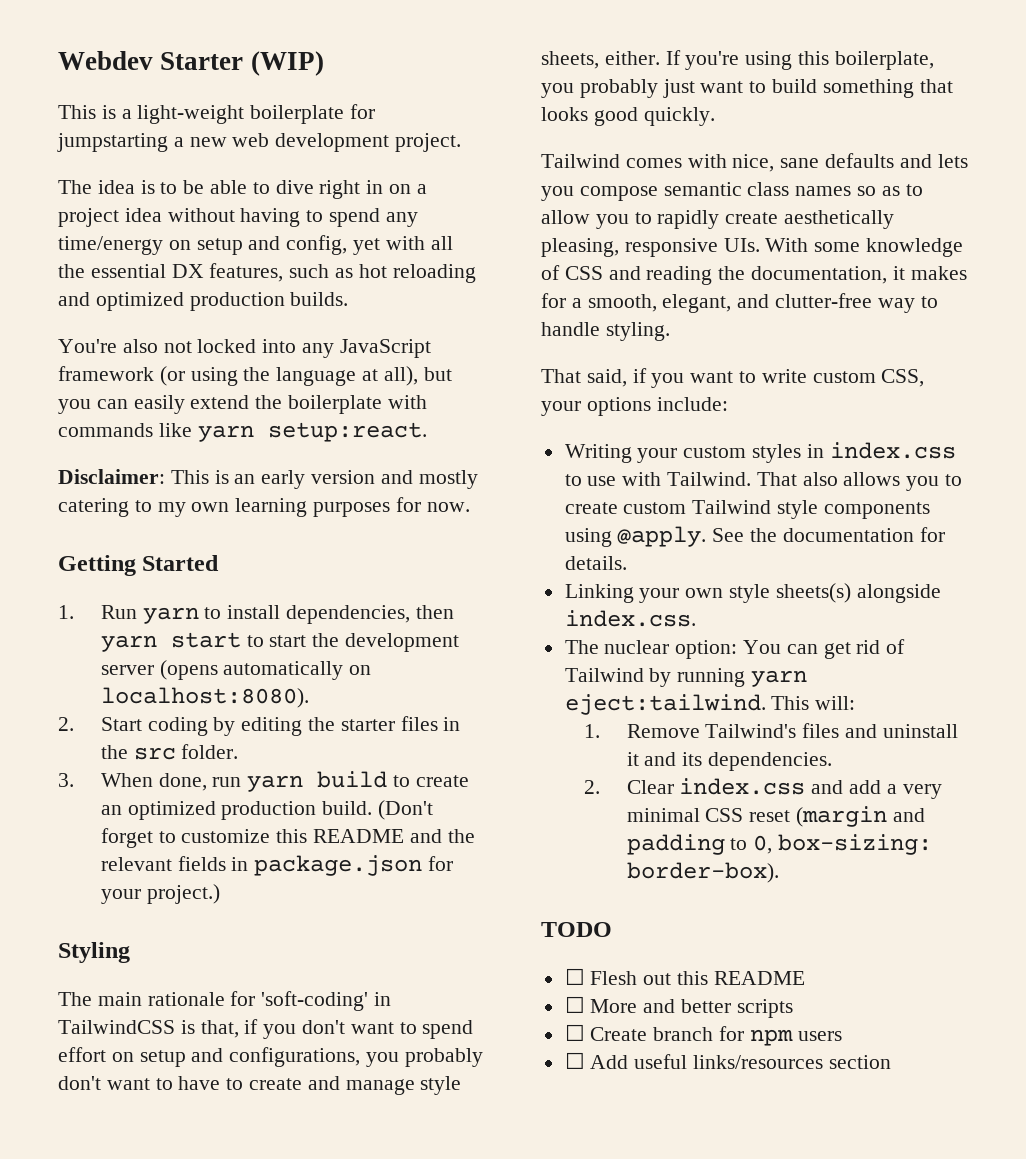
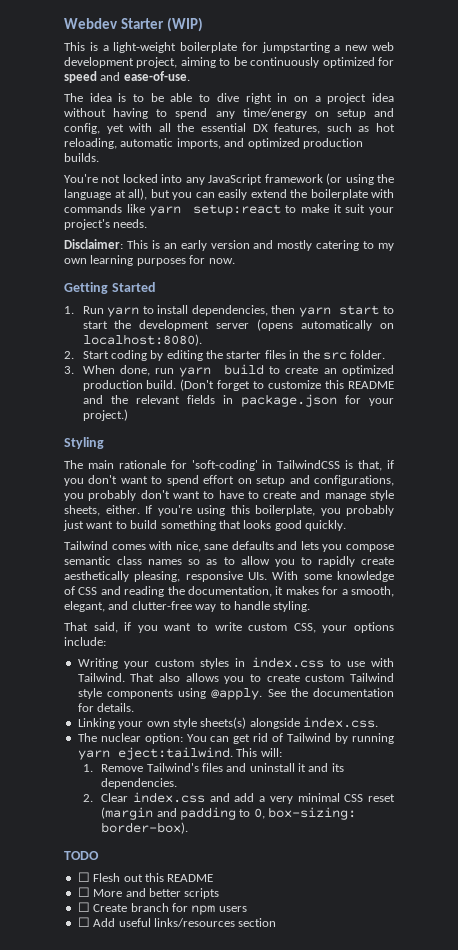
[395,133,462,152] project. -> [136,57,394,68] [64,71,190,83] project, aiming to be continuously optimized for speed and ease-of-use.
[392,264,476,283] reloading -> [64,138,221,149] reloading, automatic imports,
[122,339,158,353] also -> (98, 178) none
[267,422,427,442] setup:react. -> [192,204,395,216] [64,219,148,230] setup:react to make it suit your project's needs.

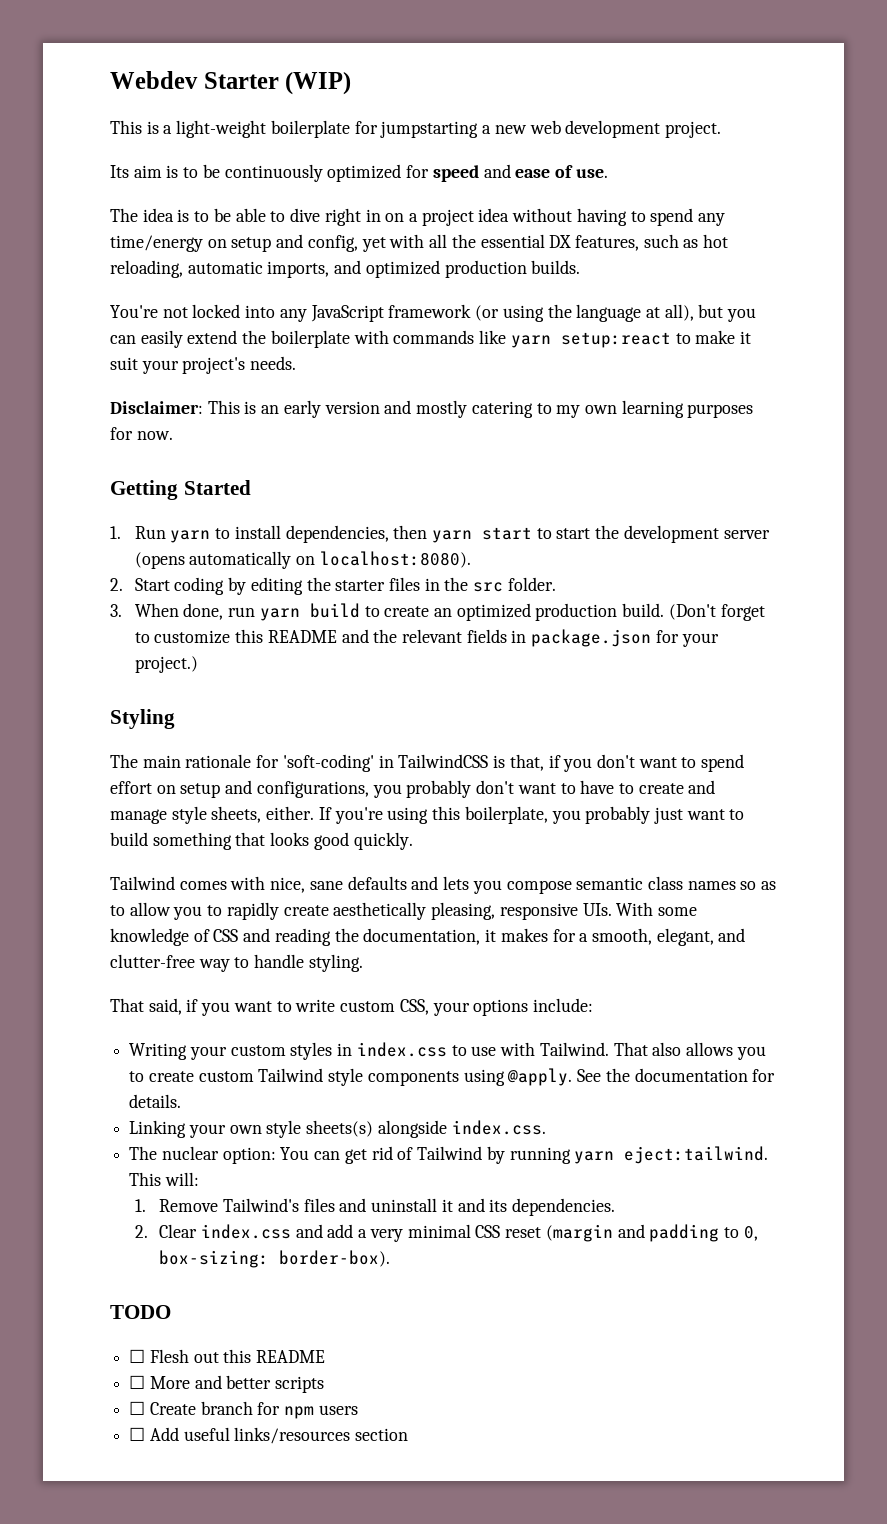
[136,57,216,68] project, aiming -> [664,121,721,138] [110,165,179,178] project. // Its aim is
[123,71,190,81] ease-of-use. -> [515,165,608,178] ease of use.

